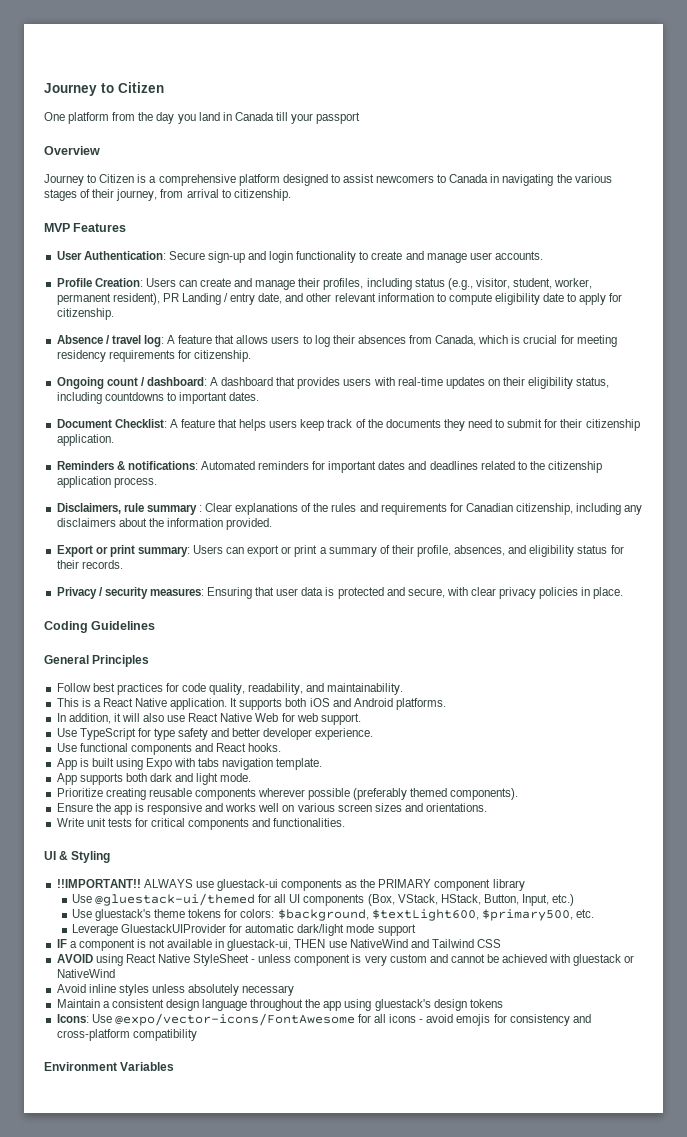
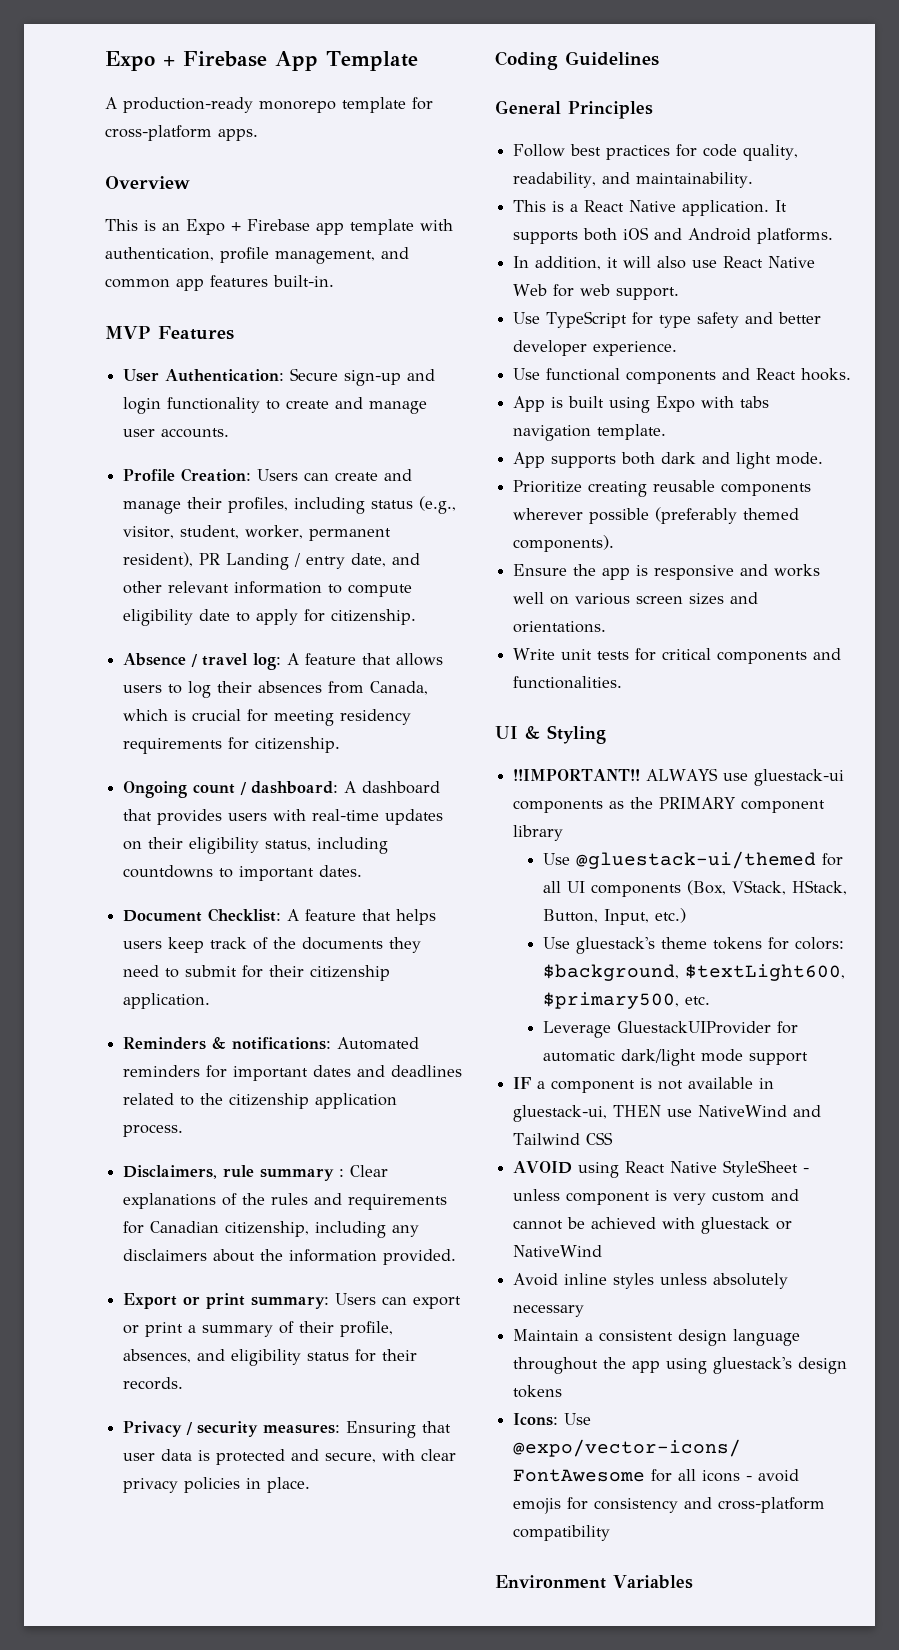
[44,82,164,96] [44,112,361,124] [44,146,100,155] [44,174,612,186] [44,189,291,201] Journey to Citizen // One platform from the day you land in Canada till your passport // Overview // Journey to Citizen is a comprehensive platform designed to assist newcomers to Canada in navigating the various stages of their journey, from arrival to citizenship. -> [105,51,418,71] [105,97,433,113] [105,125,258,141] [105,176,190,189] [105,219,453,235] [105,247,409,264] [105,275,334,291] Expo + Firebase App Template // A production-ready monorepo template for cross-platform apps. // Overview // This is an Expo + Firebase app template with authentication, profile management, and common app features built-in.

